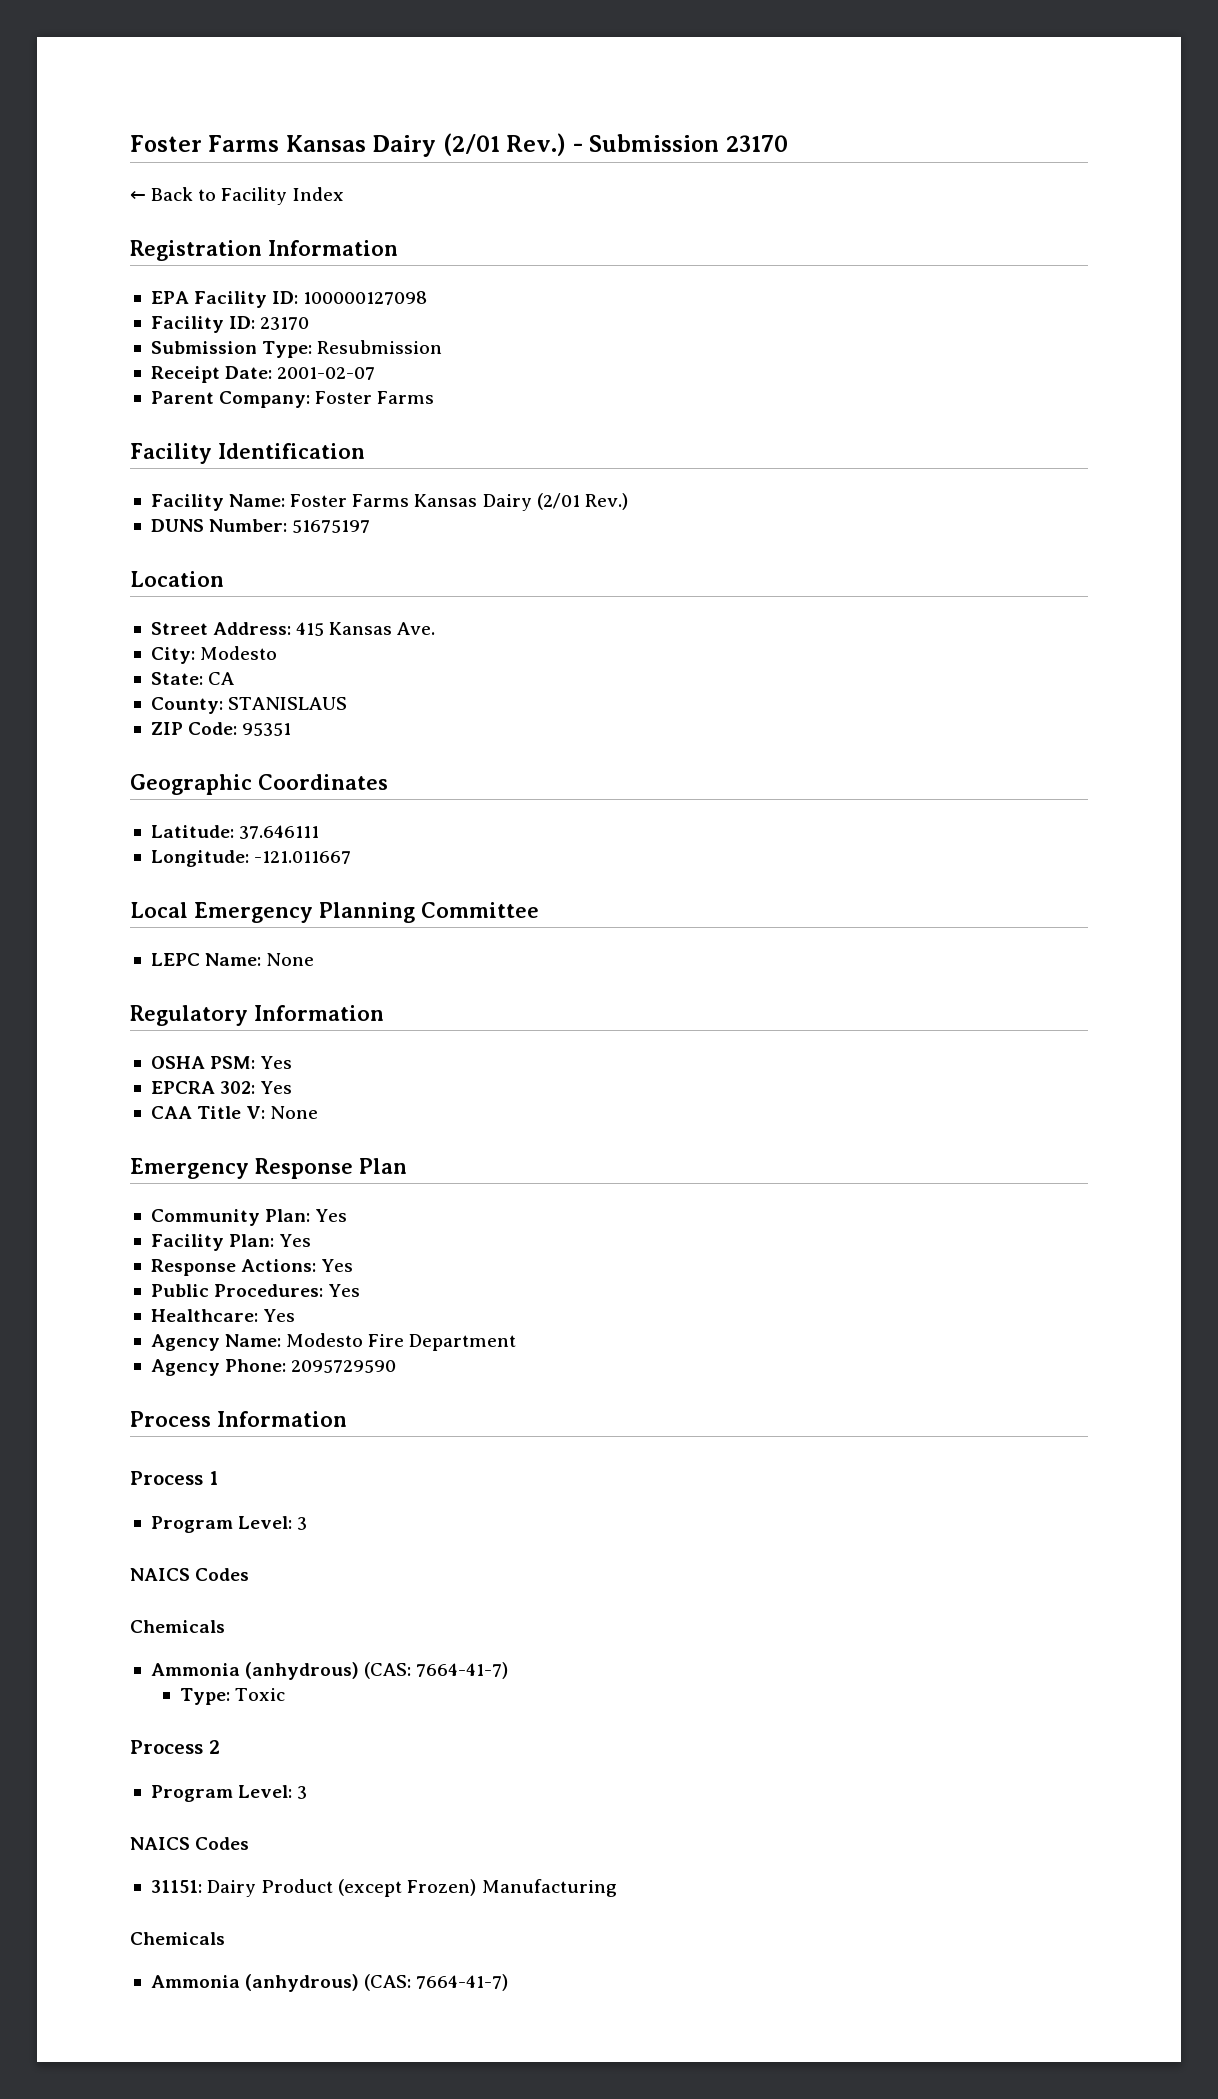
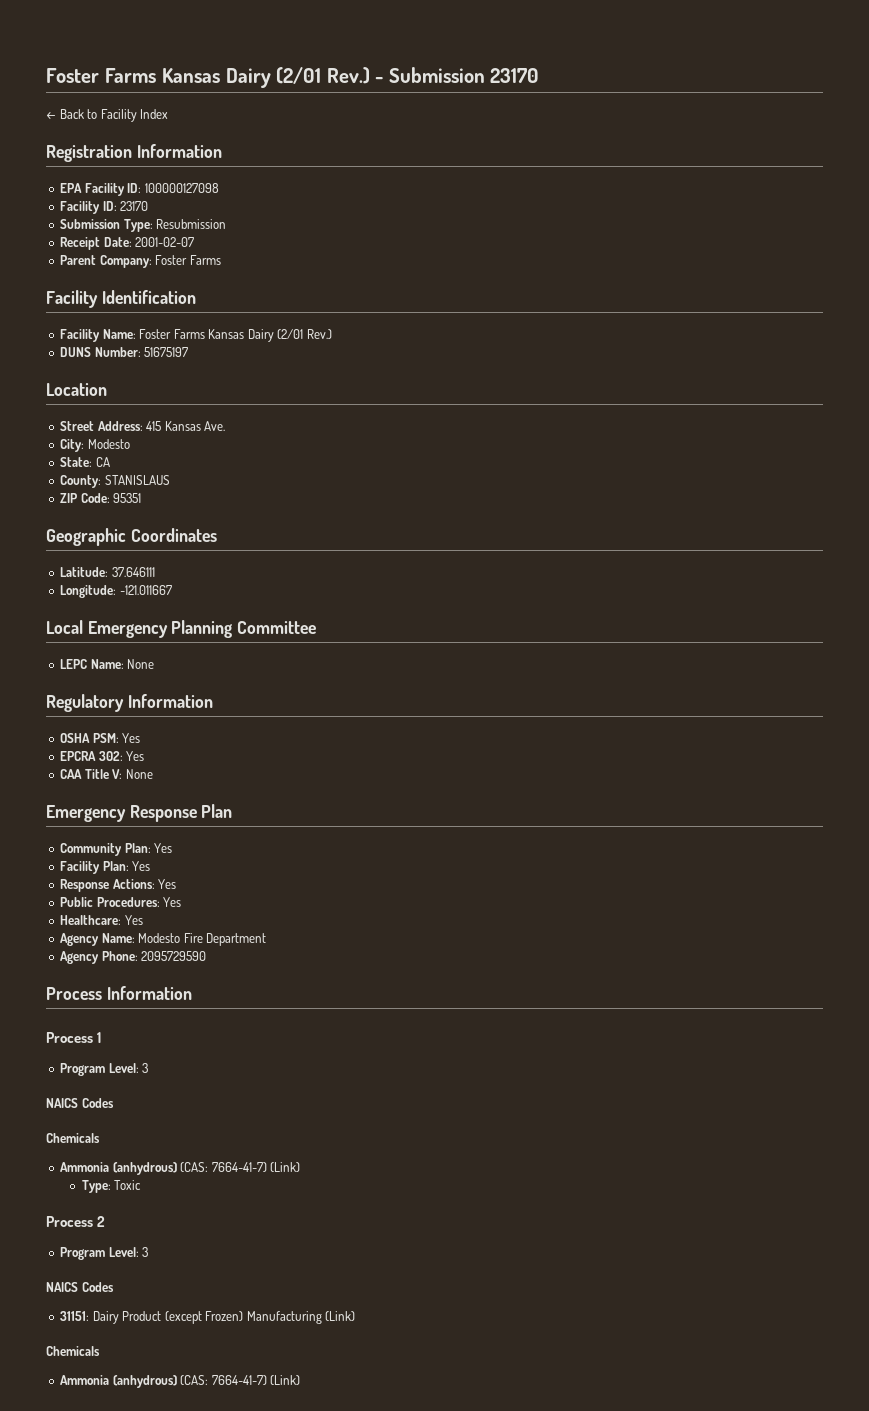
(509, 1670) none -> [270,1162,301,1172] (Link)
[130,1932,225,1945] [150,1974,509,1992] // Chemicals // Ammonia (anhydrous) (CAS: 7664-41-7) -> [325,1311,356,1321] [46,1346,100,1356] [60,1375,301,1388] (Link) // Chemicals // Ammonia (anhydrous) (CAS: 7664-41-7) (Link)

